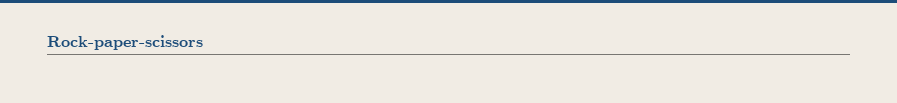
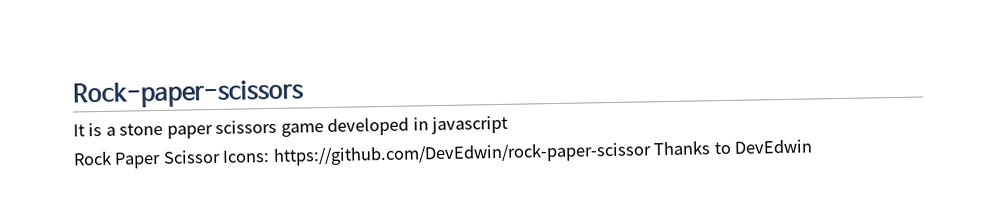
(203, 42) none -> [73,115,509,139] [73,139,813,169] // It is a stone paper scissors game developed in javascript // Rock Paper Scissor Icons: https://github.com/DevEdwin/rock-paper-scissor Thanks to DevEdwin

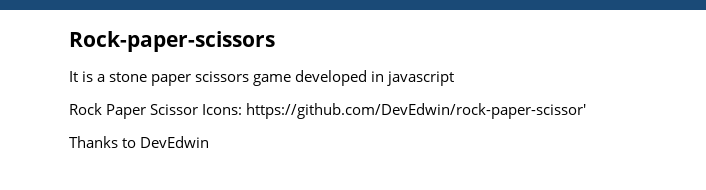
[272,141,652,166] https://github.com/DevEdwin/rock-paper-scissor -> [246,103,587,119] https://github.com/DevEdwin/rock-paper-scissor' //

